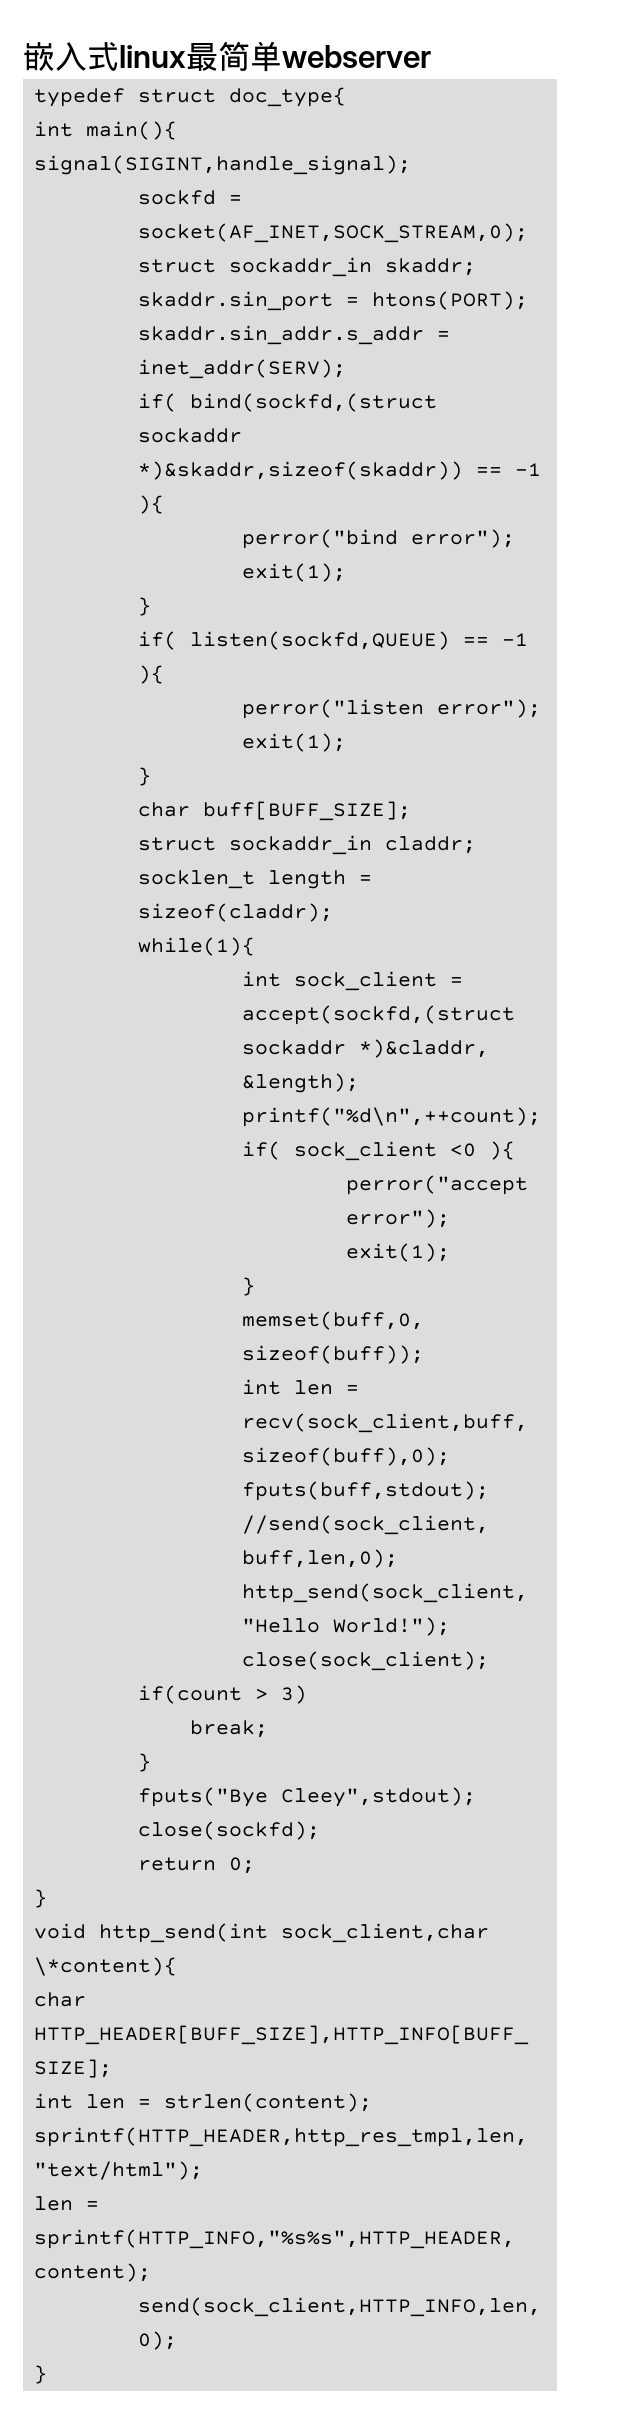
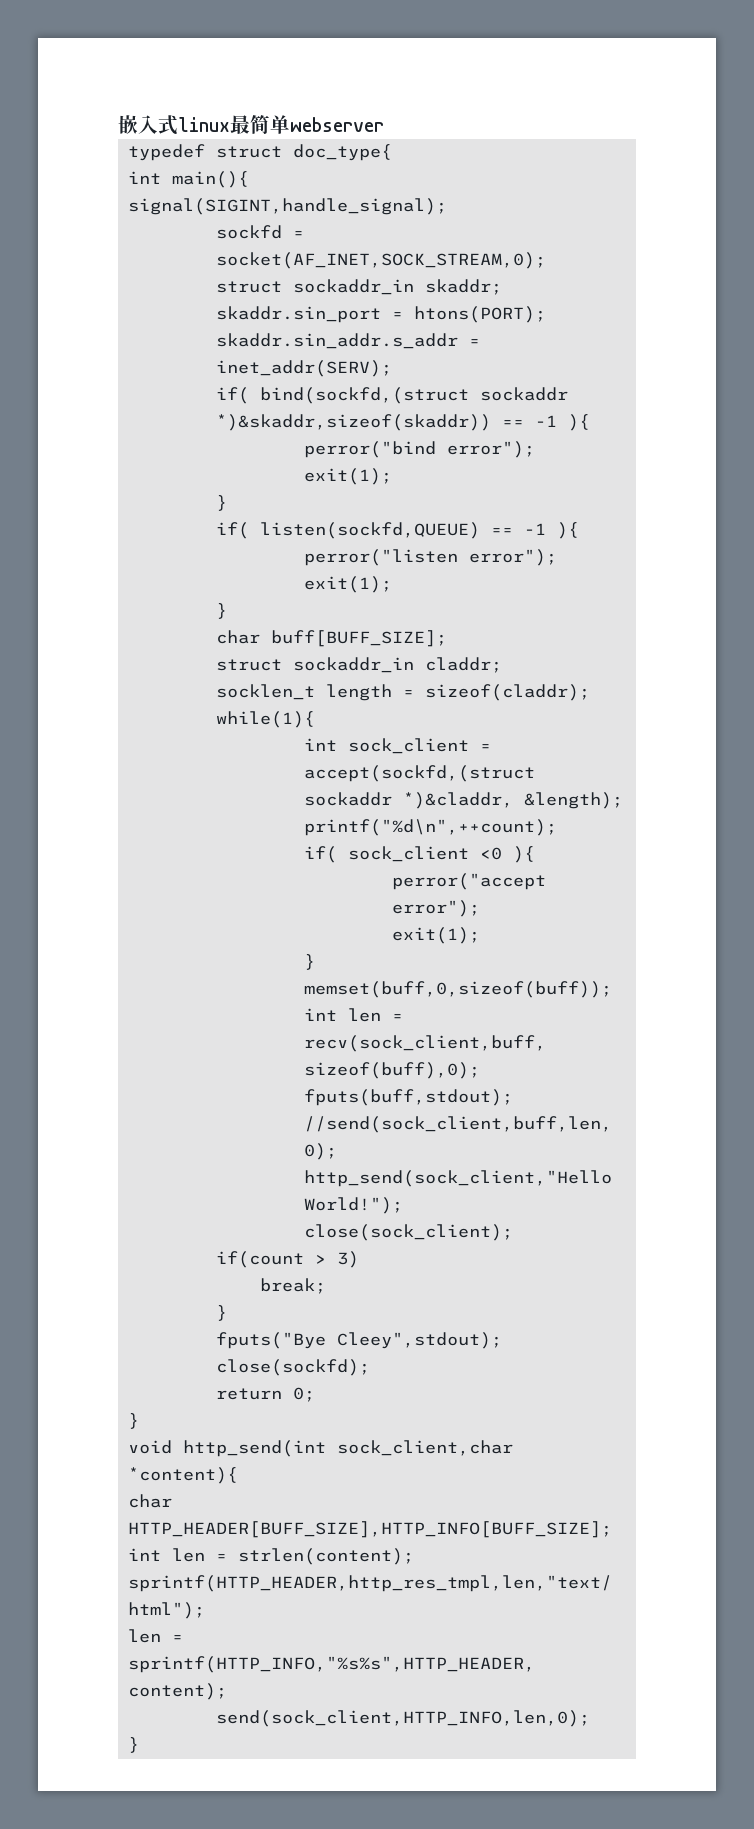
[33,1957,177,1976] \*content){ -> [127,1467,238,1484] *content){

